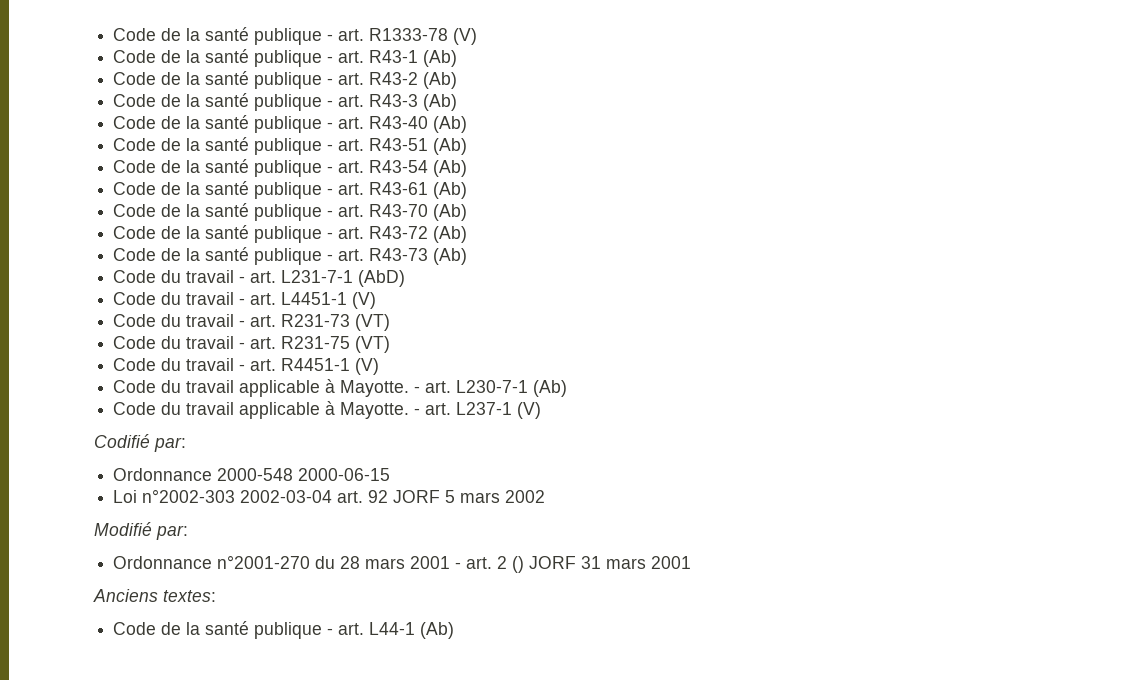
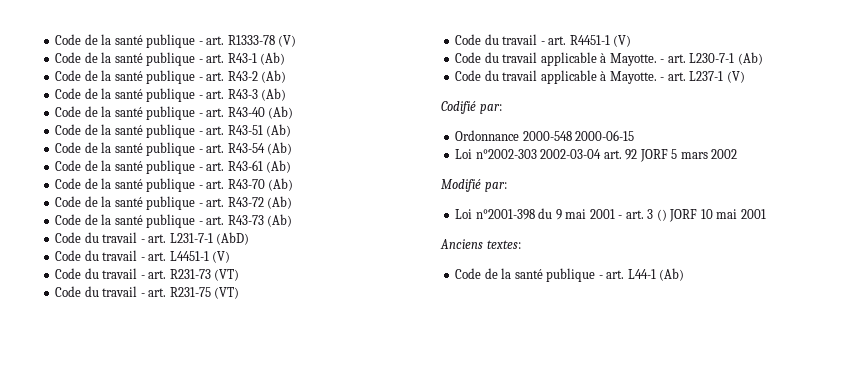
[113,555,406,569] Ordonnance n°2001-270 du 28 mars -> [455,208,587,220] Loi n°2001-398 du 9 mai
[497,556,508,569] 2 -> [647,209,654,219] 3
[581,556,647,569] 31 mars -> [700,209,738,219] 10 mai

